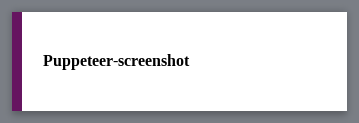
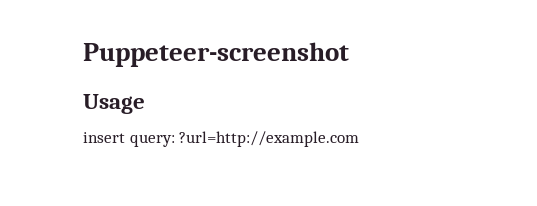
(190, 62) none -> [83,94,145,114] [83,131,360,147] // Usage // insert query: ?url=http://example.com

